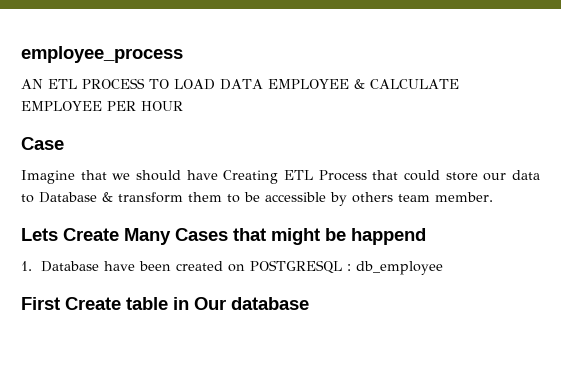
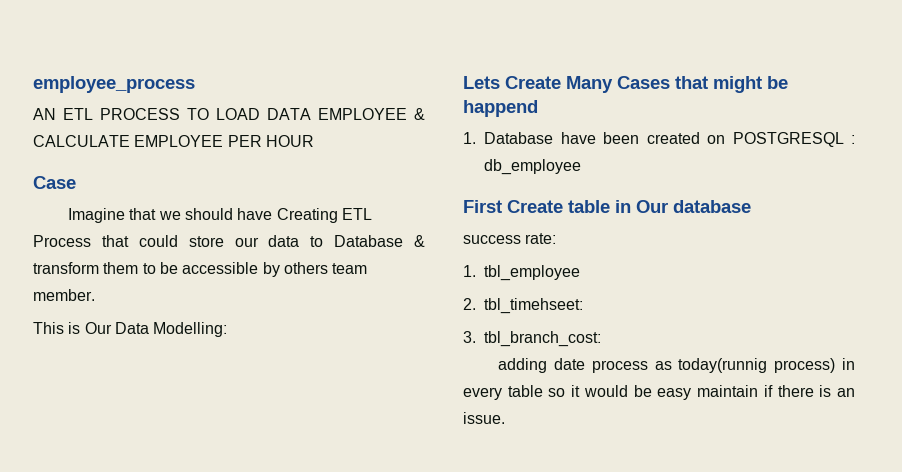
(493, 197) none -> [33,322,228,337] // This is Our Data Modelling:
(309, 303) none -> [463,233,557,244] [463,265,581,281] [463,298,584,314] [463,331,602,347] [498,358,855,373] [463,385,856,400] [463,412,505,424] // success rate: // 1. tbl_employee // 2. tbl_timehseet: // 3. tbl_branch_cost: // adding date process as today(runnig process) in every table so it would be easy maintain if there is an issue.

